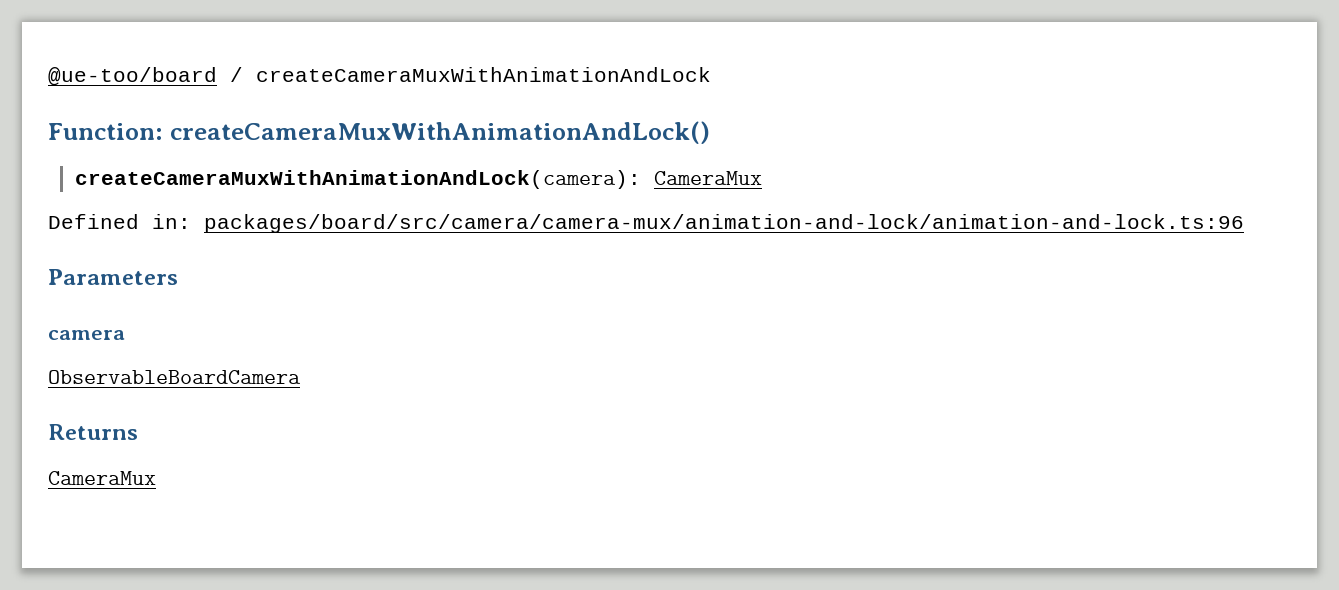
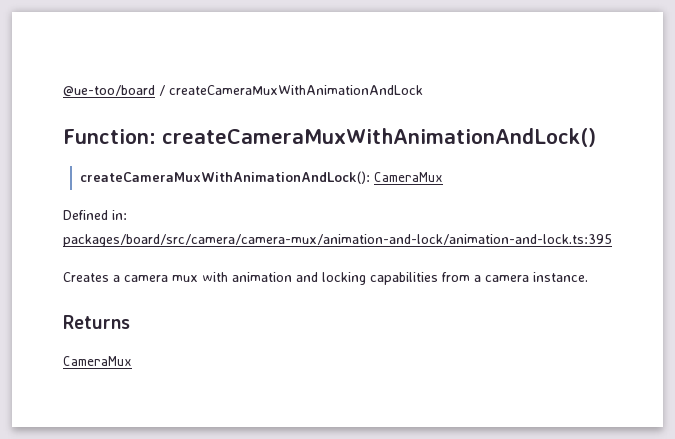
[74,170,641,189] createCameraMuxWithAnimationAndLock(camera): -> [80,171,371,184] createCameraMuxWithAnimationAndLock():
[204,214,1244,233] [48,269,178,285] [48,330,125,340] [48,370,301,384] packages/board/src/camera/camera-mux/animation-and-lock/animation-and-lock.ts:96 // Parameters // camera // ObservableBoardCamera -> [63,234,612,247] [63,272,588,285] packages/board/src/camera/camera-mux/animation-and-lock/animation-and-lock.ts:395 // Creates a camera mux with animation and locking capabilities from a camera instance.

